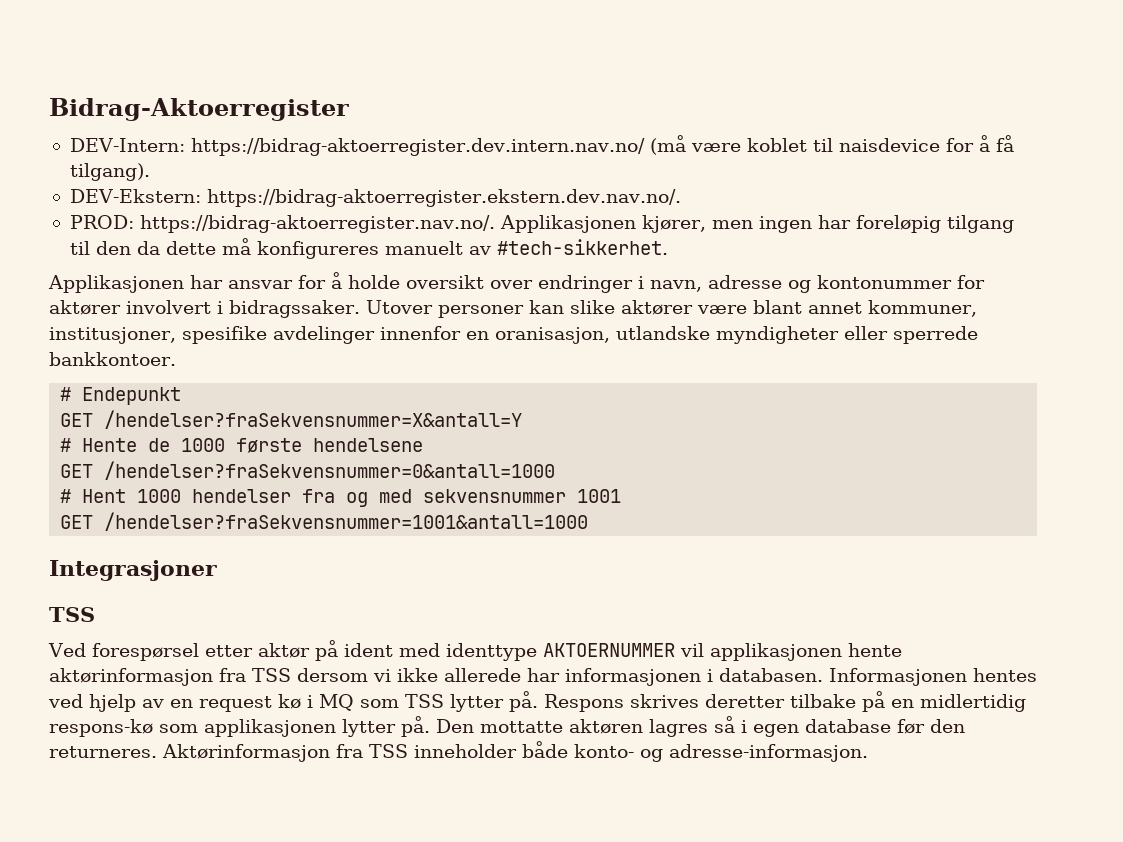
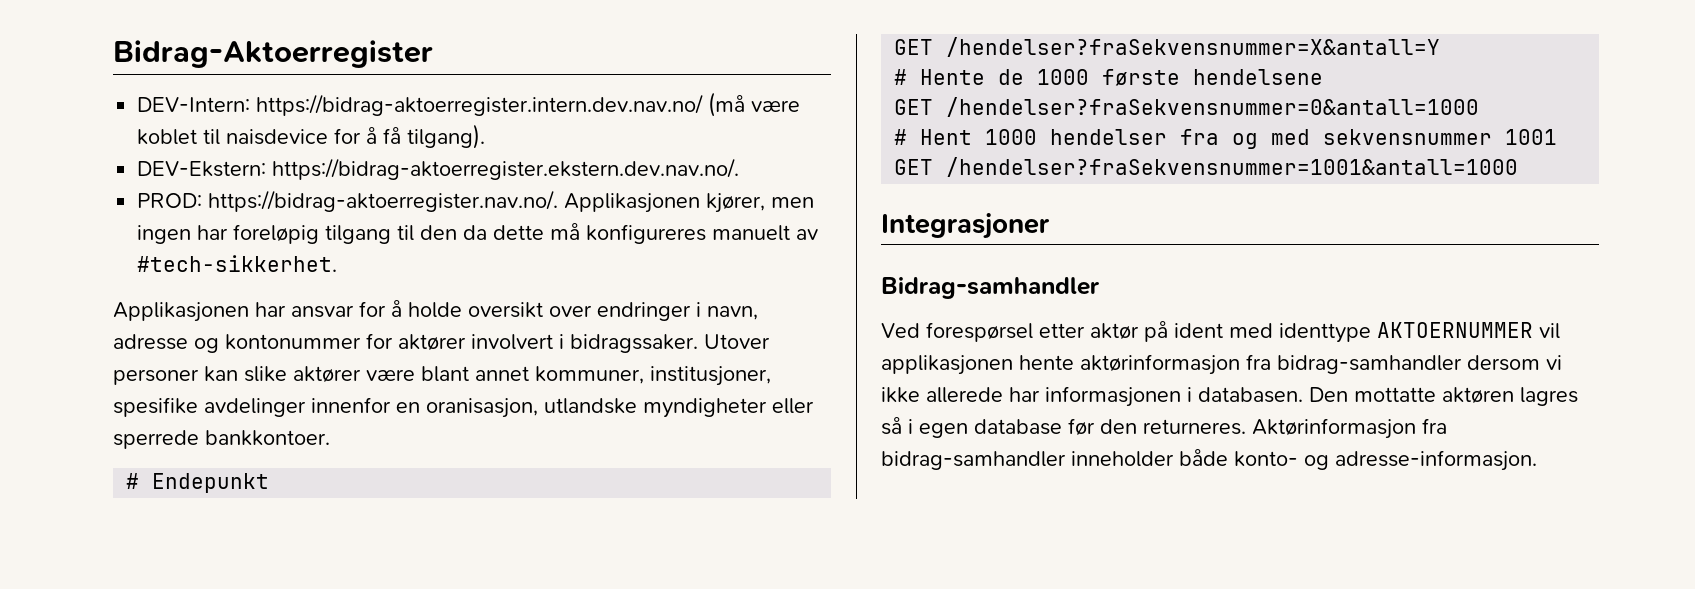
[190,138,645,156] https://bidrag-aktoerregister.dev.intern.nav.no/ -> [256,94,704,116] https://bidrag-aktoerregister.intern.dev.nav.no/
[49,607,95,622] TSS -> [881,277,1100,299] Bidrag-samhandler
[252,668,291,682] TSS -> [1277,355,1462,374] bidrag-samhandler
[829,668,1037,686] [48,691,1026,712] [49,716,430,737] Informasjonen hentes ved hjelp av en request kø i MQ som TSS lytter på. Respons skrives deretter tilbake på en midlertidig respons-kø som applikasjonen lytter på. -> (1303, 395) none
[369,744,408,758] TSS -> [881,451,1066,470] bidrag-samhandler

